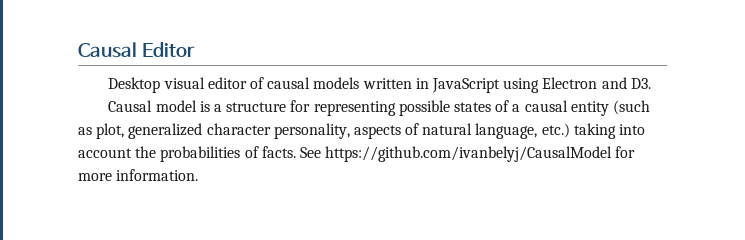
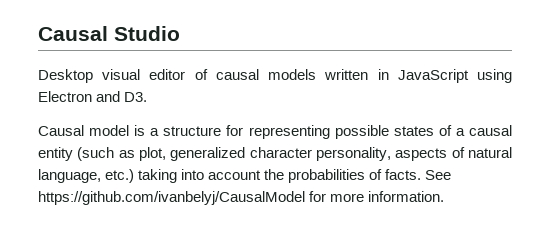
[78,42,195,58] Causal Editor -> [38,26,180,41] Causal Studio

